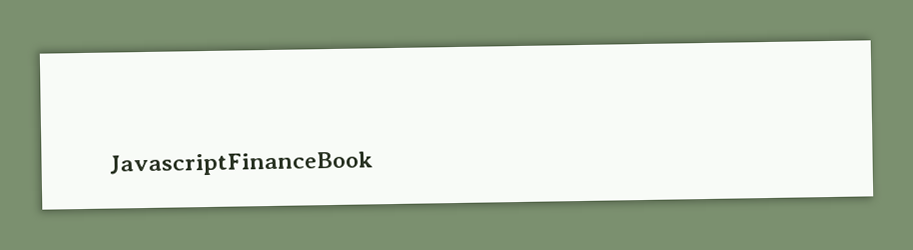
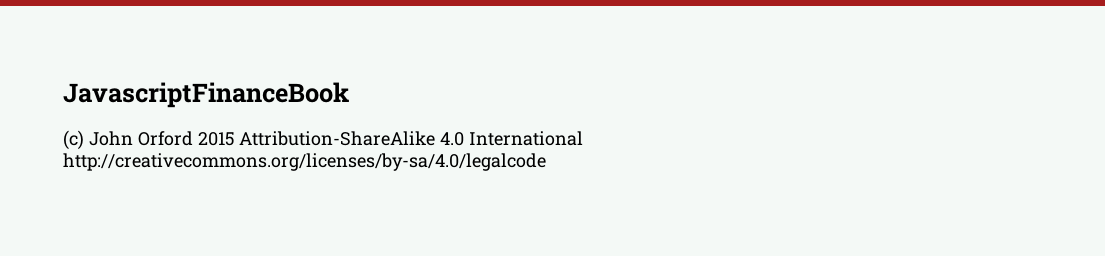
(373, 164) none -> [63,130,584,150] [63,153,546,171] // (c) John Orford 2015 Attribution-ShareAlike 4.0 International http://creativecommons.org/licenses/by-sa/4.0/legalcode

